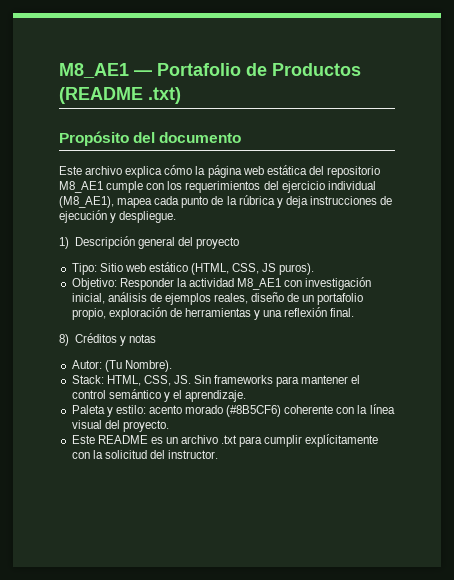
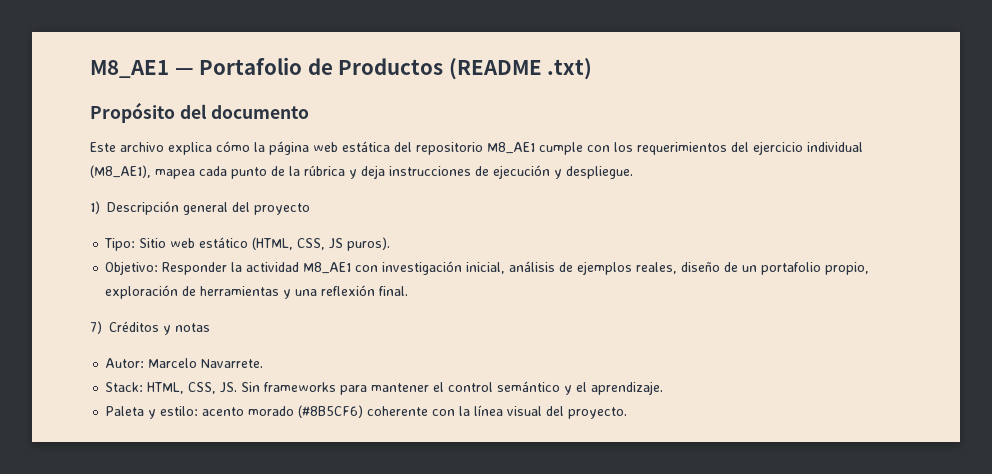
[59,334,69,346] 8) -> [90,321,102,334] 7)
[104,360,172,372] (Tu Nombre). -> [148,358,264,368] Marcelo Navarrete.
[71,434,379,447] [71,450,219,459] // Este README es un archivo .txt para cumplir explícitamente con la solicitud del instructor. -> (628, 413) none

